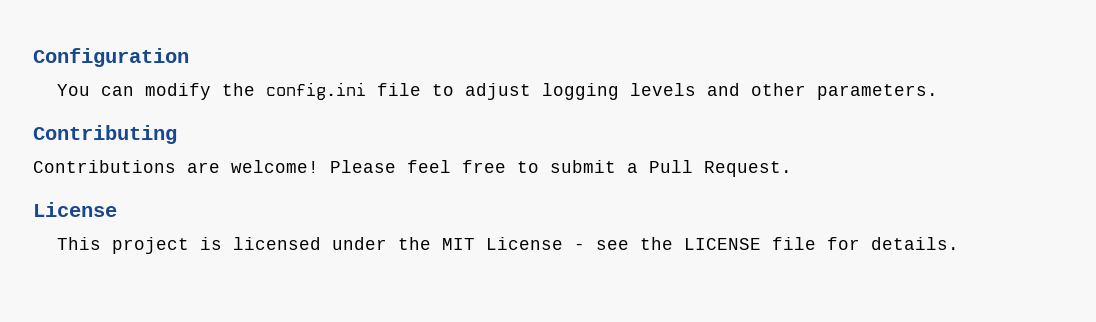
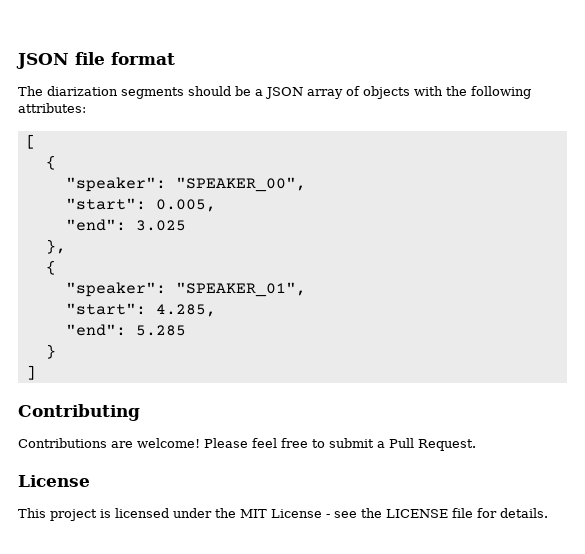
[33,48,189,67] [57,82,939,100] Configuration // You can modify the config.ini file to adjust logging levels and other parameters. -> [16,52,175,69] [18,86,531,99] [18,103,86,113] [25,134,36,149] [45,155,56,170] [65,177,306,192] [65,198,216,212] [65,219,186,231] [45,239,66,254] [45,260,56,275] [65,282,306,297] [65,303,216,317] [65,324,186,336] [45,344,56,359] [25,365,36,380] JSON file format // The diarization segments should be a JSON array of objects with the following attributes: // [ // { // "speaker": "SPEAKER_00", // "start": 0.005, // "end": 3.025 // }, // { // "speaker": "SPEAKER_01", // "start": 4.285, // "end": 5.285 // } // ]

